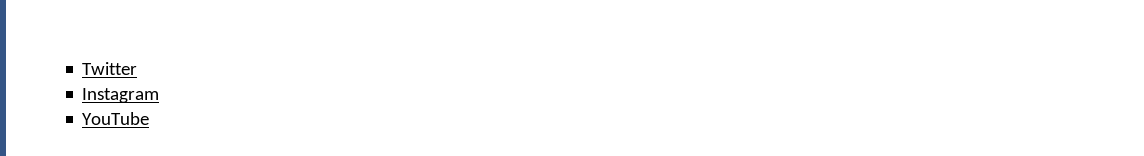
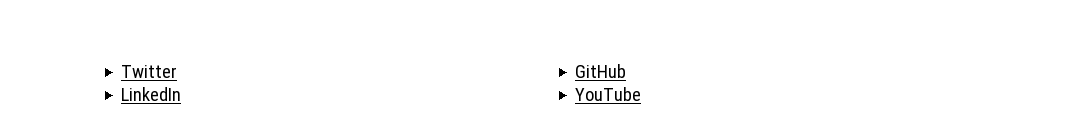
[82,88,160,103] Instagram -> [121,87,182,101] [575,64,627,78] LinkedIn // GitHub

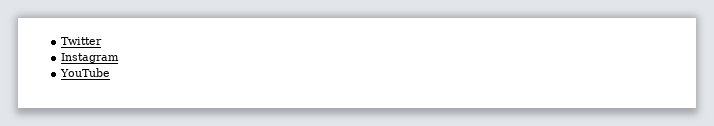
[121,87,182,101] [575,64,627,78] LinkedIn // GitHub -> [61,53,120,63] Instagram

